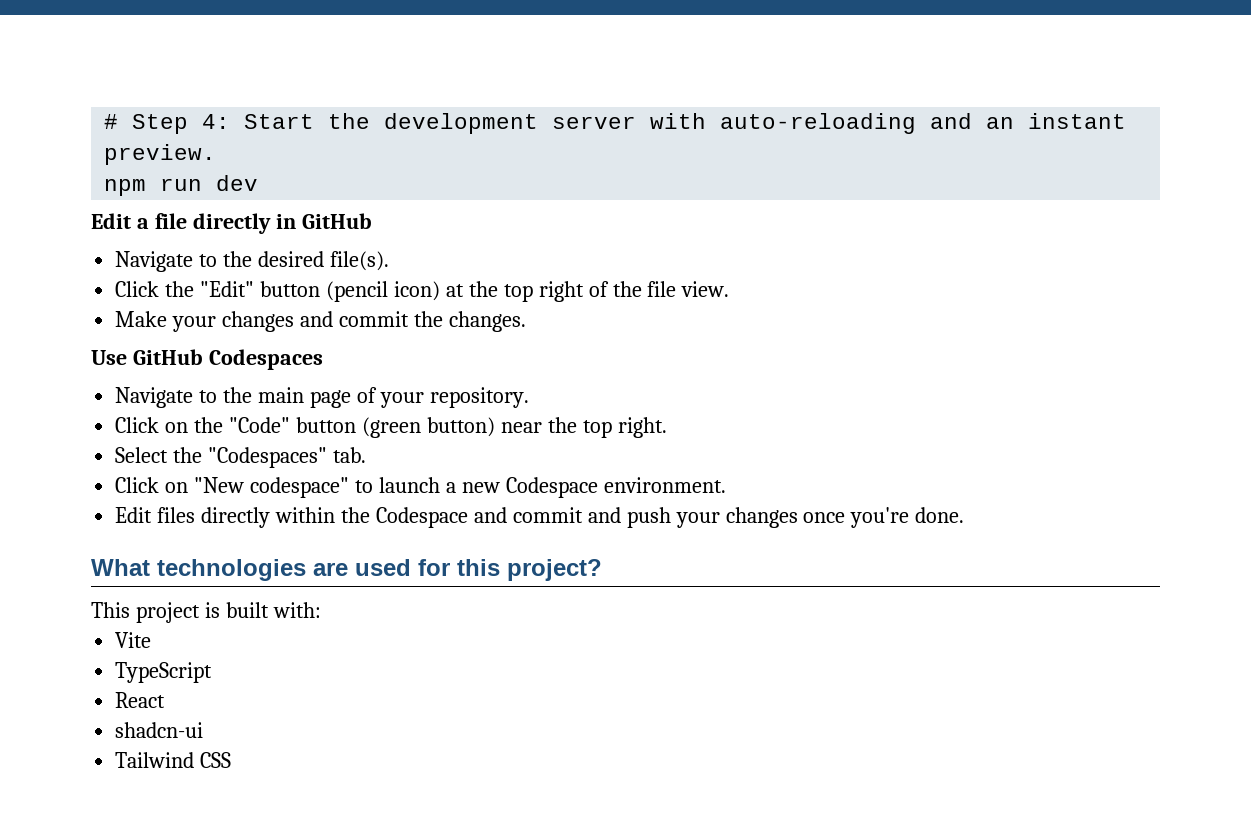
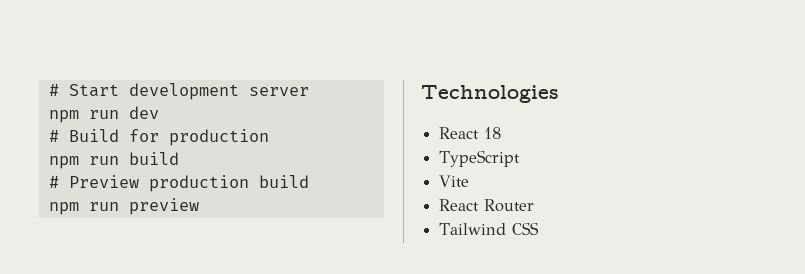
[104,113,1127,134] [104,144,217,165] [104,175,259,196] [91,213,372,234] [115,251,389,272] [115,281,730,302] [115,311,526,332] [91,349,323,370] [115,387,529,408] [115,417,667,438] [115,447,367,468] [115,477,726,498] [115,507,965,528] [91,559,602,581] [91,602,321,623] # Step 4: Start the development server with auto-reloading and an instant preview. // npm run dev // Edit a file directly in GitHub // Navigate to the desired file(s). // Click the "Edit" button (pencil icon) at the top right of the file view. // Make your changes and commit the changes. // Use GitHub Codespaces // Navigate to the main page of your repository. // Click on the "Code" button (green button) near the top right. // Select the "Codespaces" tab. // Click on "New codespace" to launch a new Codespace environment. // Edit files directly within the Codespace and commit and push your changes once you're done. // What technologies are used for this project? // This project is built with: -> [48,83,309,100] [48,106,159,123] [48,129,269,146] [48,152,179,169] [48,175,309,192] [48,198,199,215] [421,85,559,103] [439,127,502,139] [439,150,521,167] # Start development server // npm run dev // # Build for production // npm run build // # Preview production build // npm run preview // Technologies // React 18 // TypeScript
[115,662,213,683] [115,692,166,708] [115,722,204,738] // TypeScript // React // shadcn-ui -> [439,199,535,212] // React Router

